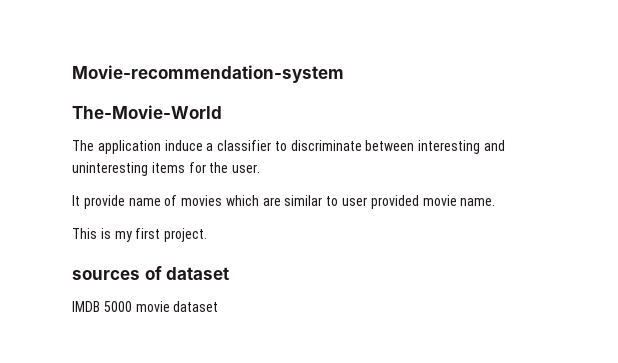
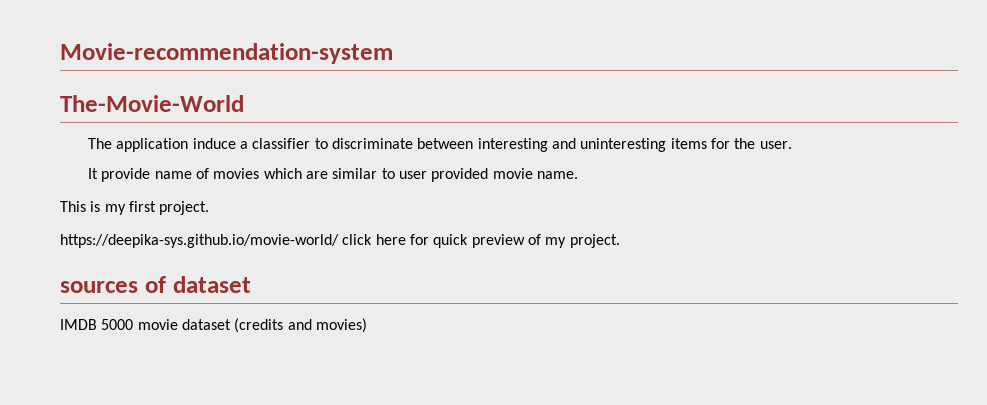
(208, 235) none -> [60,234,620,248] // https://deepika-sys.github.io/movie-world/ click here for quick preview of my project.
(219, 306) none -> [234,318,367,333] (credits and movies)

